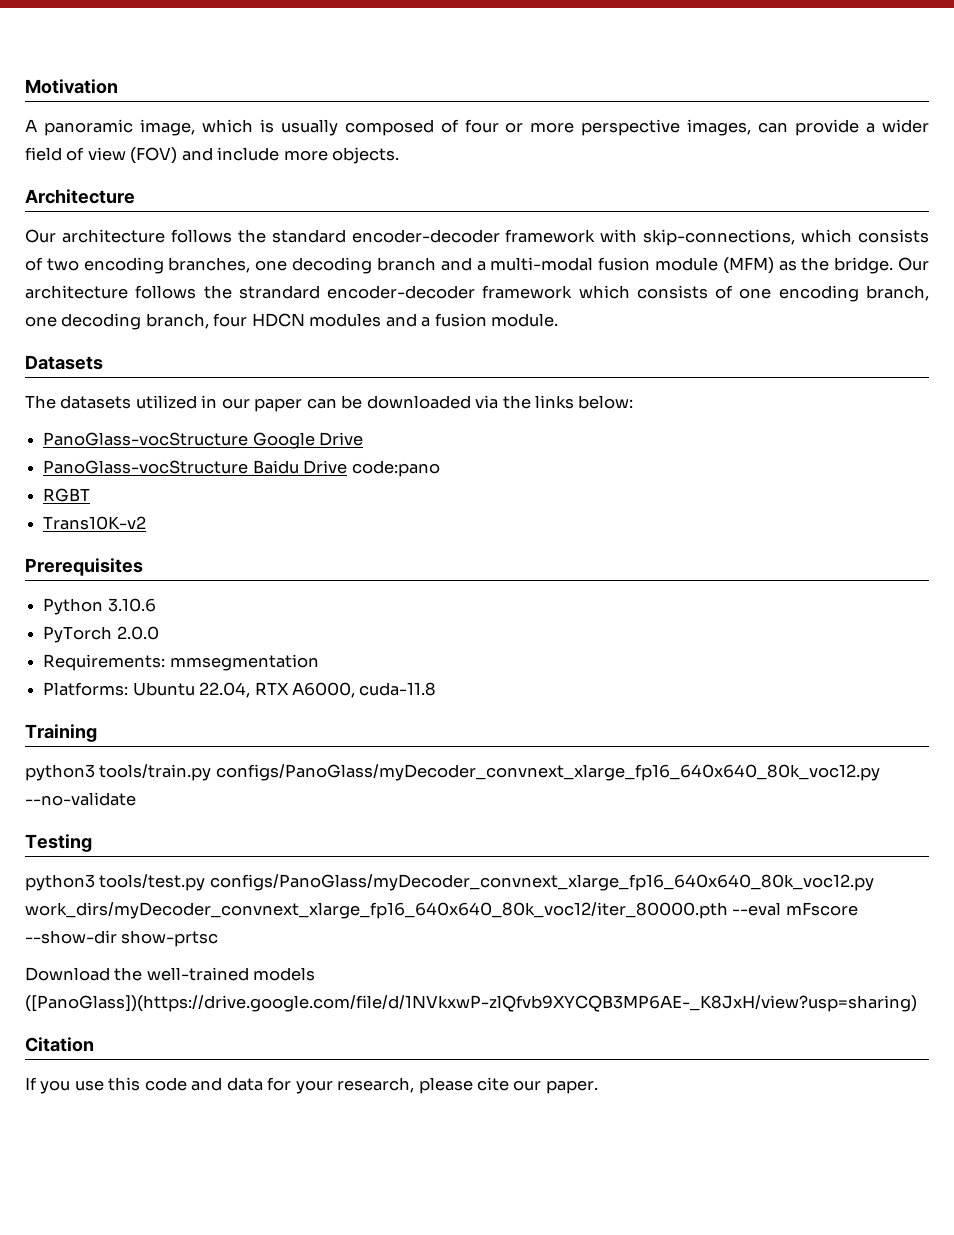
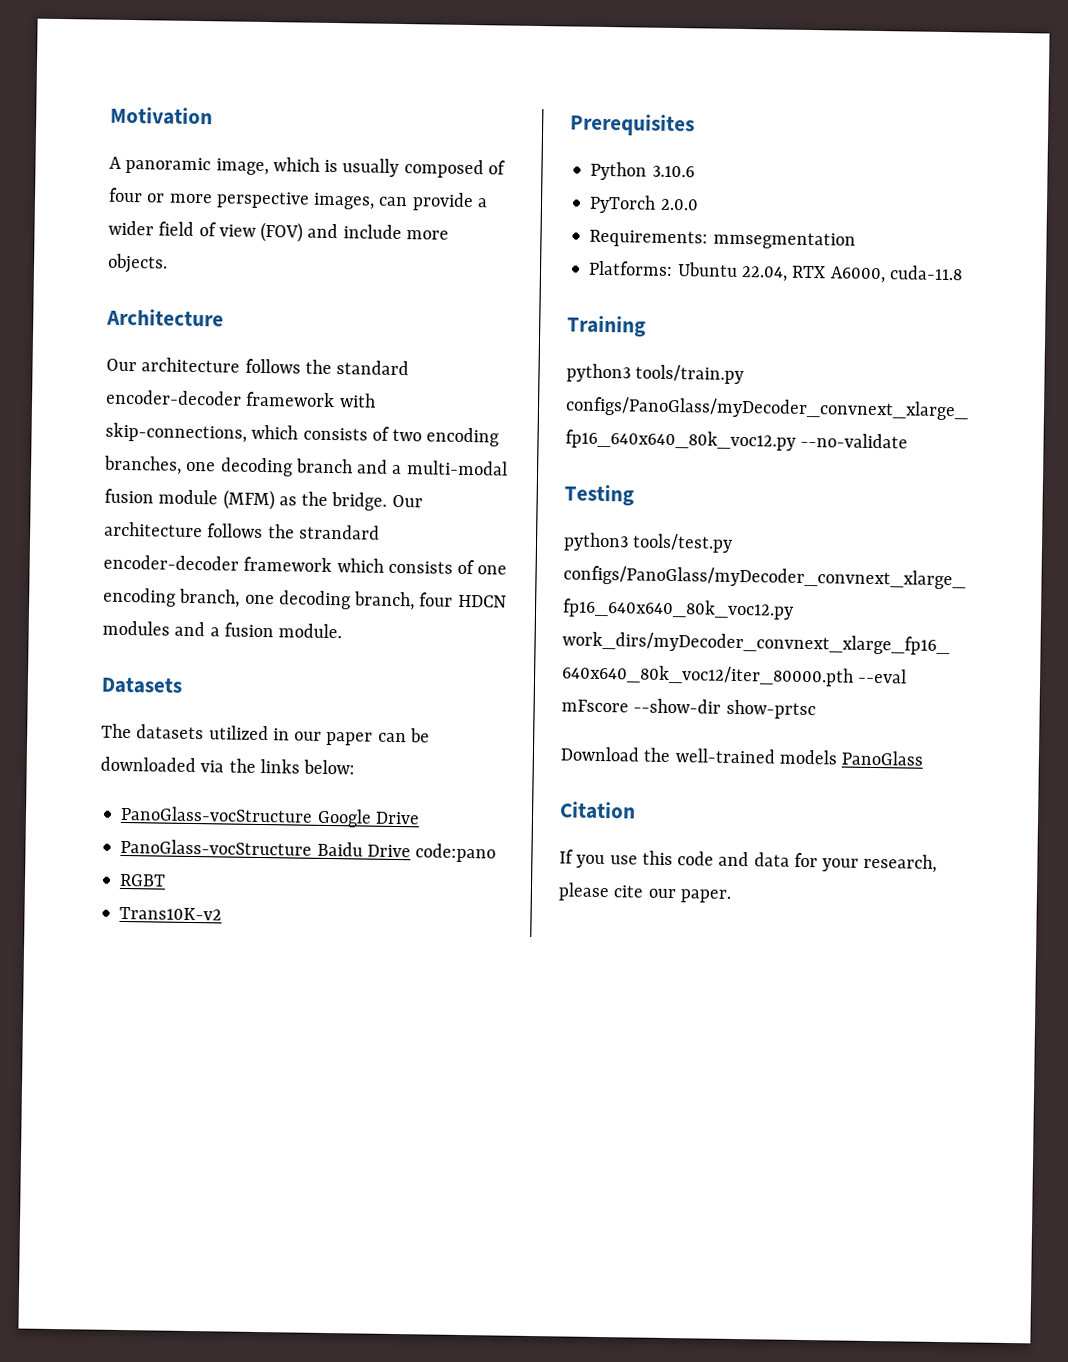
[25,995,917,1012] ([PanoGlass])(https://drive.google.com/file/d/1NVkxwP-zlQfvb9XYCQB3MP6AE-_K8JxH/view?usp=sharing) -> [841,750,925,766] PanoGlass

